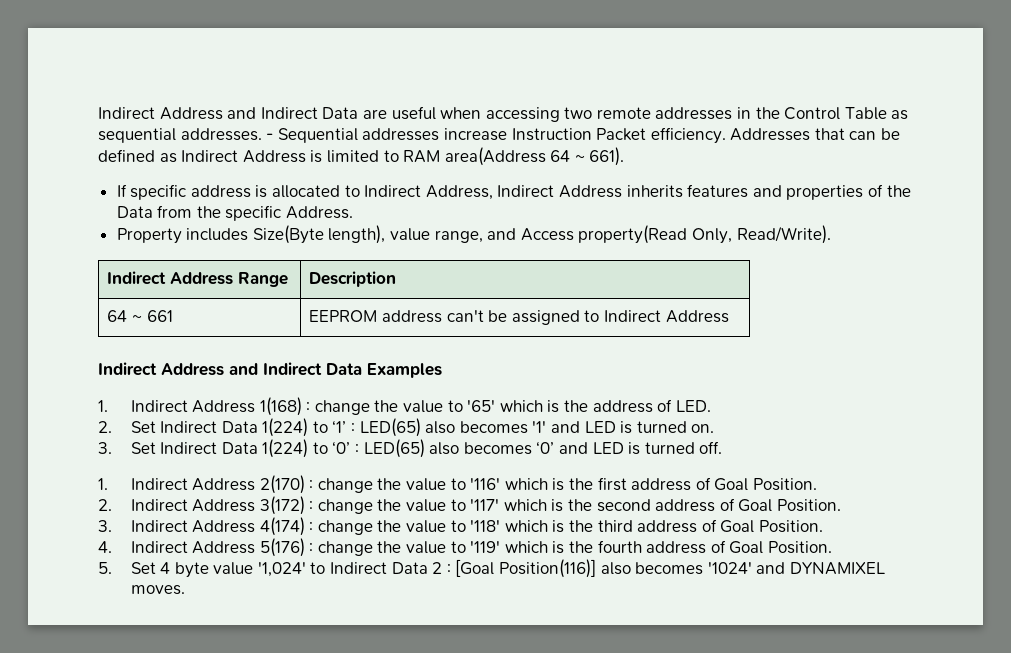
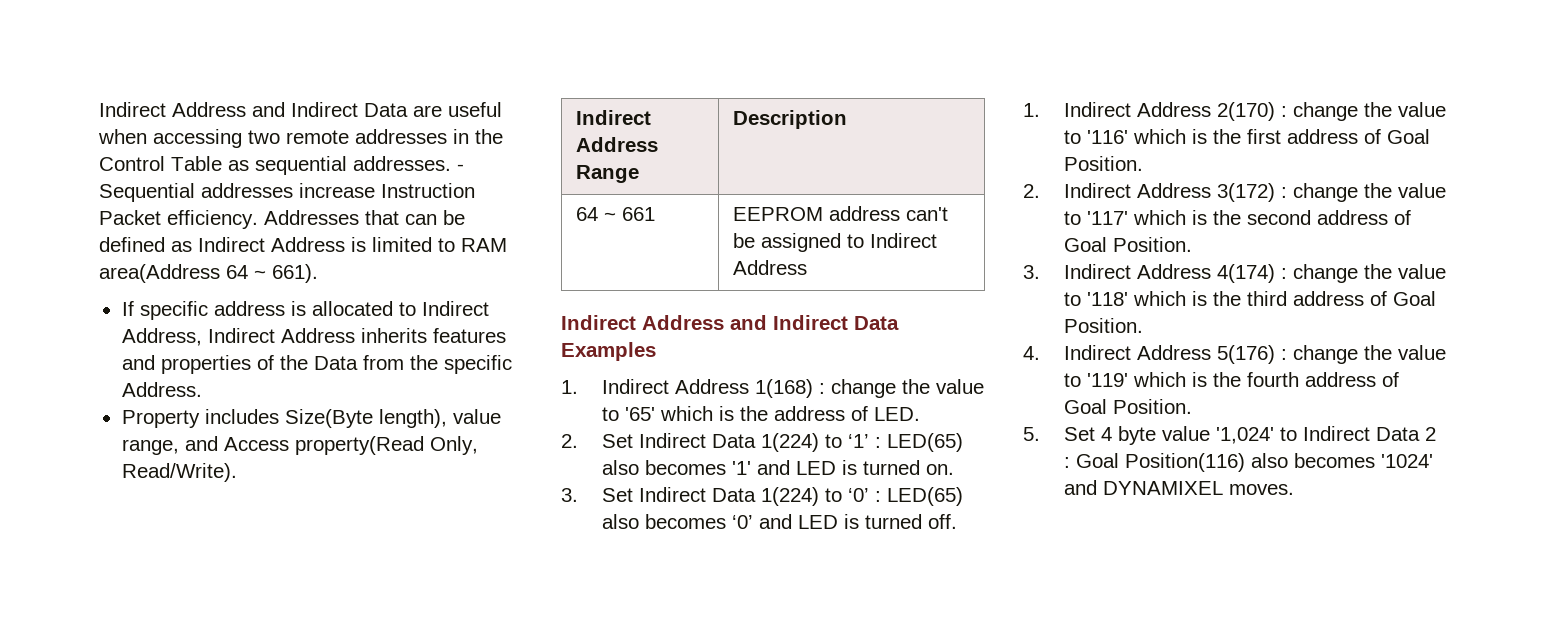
[455,559,597,578] [Goal Position(116)] -> [1075,453,1245,472] Goal Position(116)

